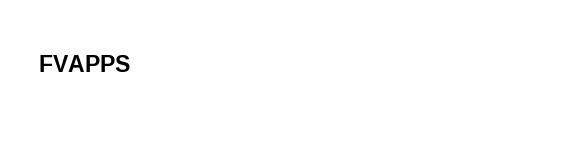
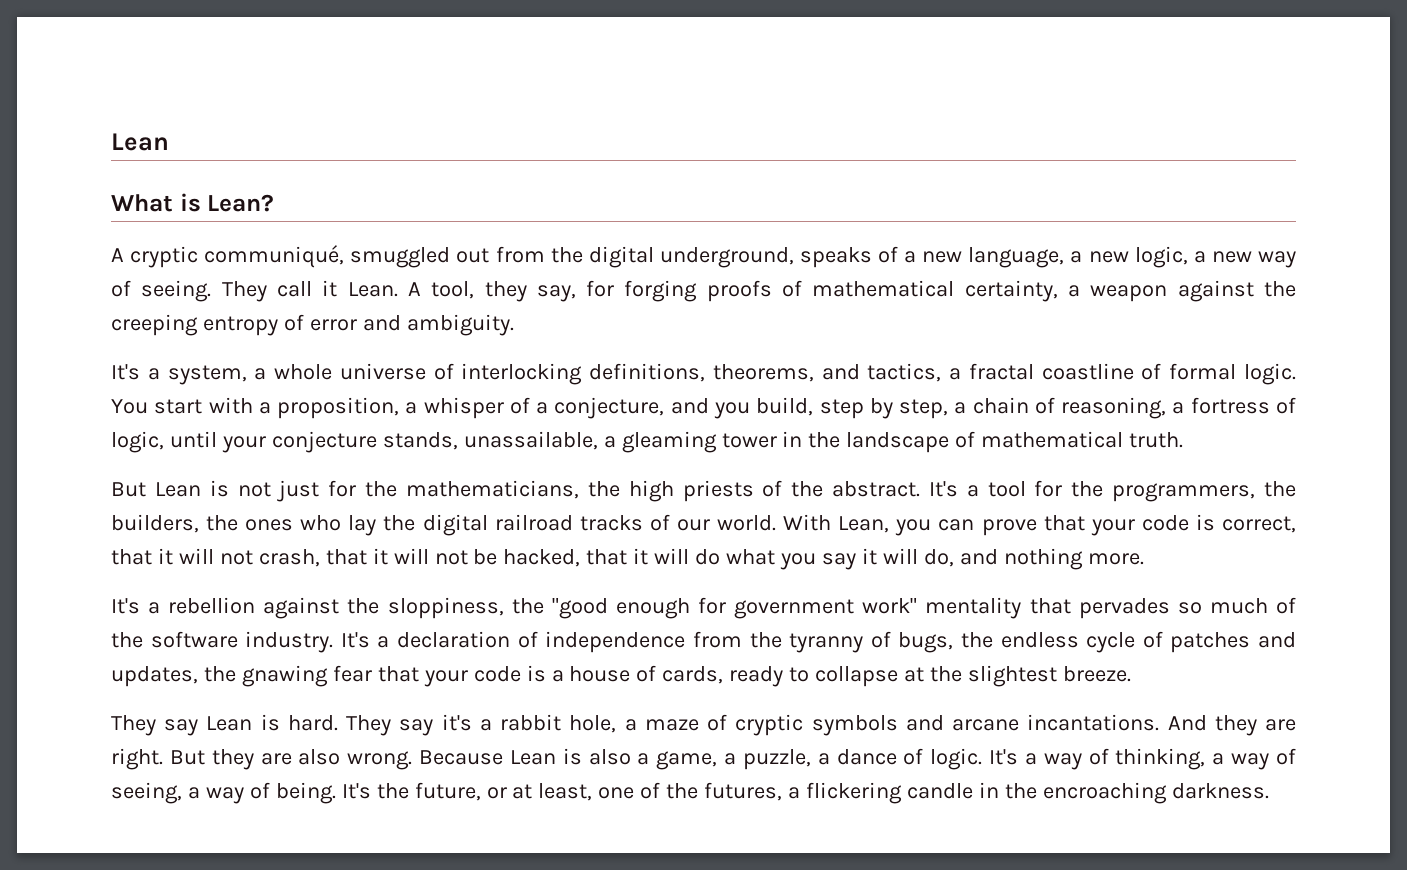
[39,55,130,72] FVAPPS -> [111,133,169,151] [111,193,275,212] [111,245,1297,268] [111,280,1296,302] [111,314,514,336] [111,363,1296,385] [111,397,1296,419] [111,431,1184,453] [111,480,1297,502] [111,514,1296,536] [111,548,1144,570] [111,597,1296,619] [111,631,1296,653] [111,665,1131,687] [111,714,1296,736] [111,748,1297,770] [111,782,1269,804] Lean // What is Lean? // A cryptic communiqué, smuggled out from the digital underground, speaks of a new language, a new logic, a new way of seeing. They call it Lean. A tool, they say, for forging proofs of mathematical certainty, a weapon against the creeping entropy of error and ambiguity. // It's a system, a whole universe of interlocking definitions, theorems, and tactics, a fractal coastline of formal logic. You start with a proposition, a whisper of a conjecture, and you build, step by step, a chain of reasoning, a fortress of logic, until your conjecture stands, unassailable, a gleaming tower in the landscape of mathematical truth. // But Lean is not just for the mathematicians, the high priests of the abstract. It's a tool for the programmers, the builders, the ones who lay the digital railroad tracks of our world. With Lean, you can prove that your code is correct, that it will not crash, that it will not be hacked, that it will do what you say it will do, and nothing more. // It's a rebellion against the sloppiness, the "good enough for government work" mentality that pervades so much of the software industry. It's a declaration of independence from the tyranny of bugs, the endless cycle of patches and updates, the gnawing fear that your code is a house of cards, ready to collapse at the slightest breeze. // They say Lean is hard. They say it's a rabbit hole, a maze of cryptic symbols and arcane incantations. And they are right. But they are also wrong. Because Lean is also a game, a puzzle, a dance of logic. It's a way of thinking, a way of seeing, a way of being. It's the future, or at least, one of the futures, a flickering candle in the encroaching darkness.

